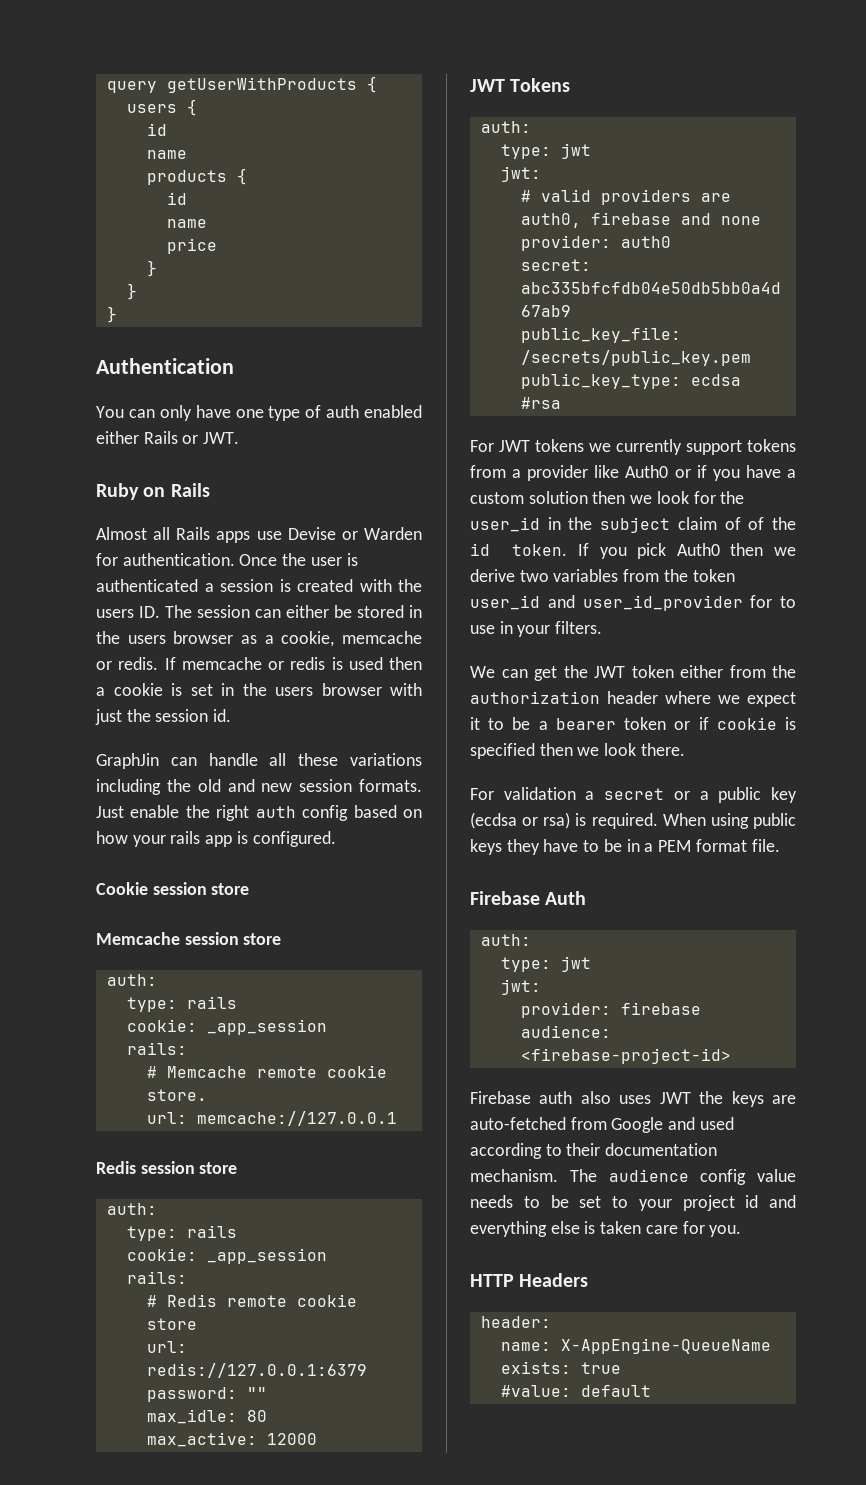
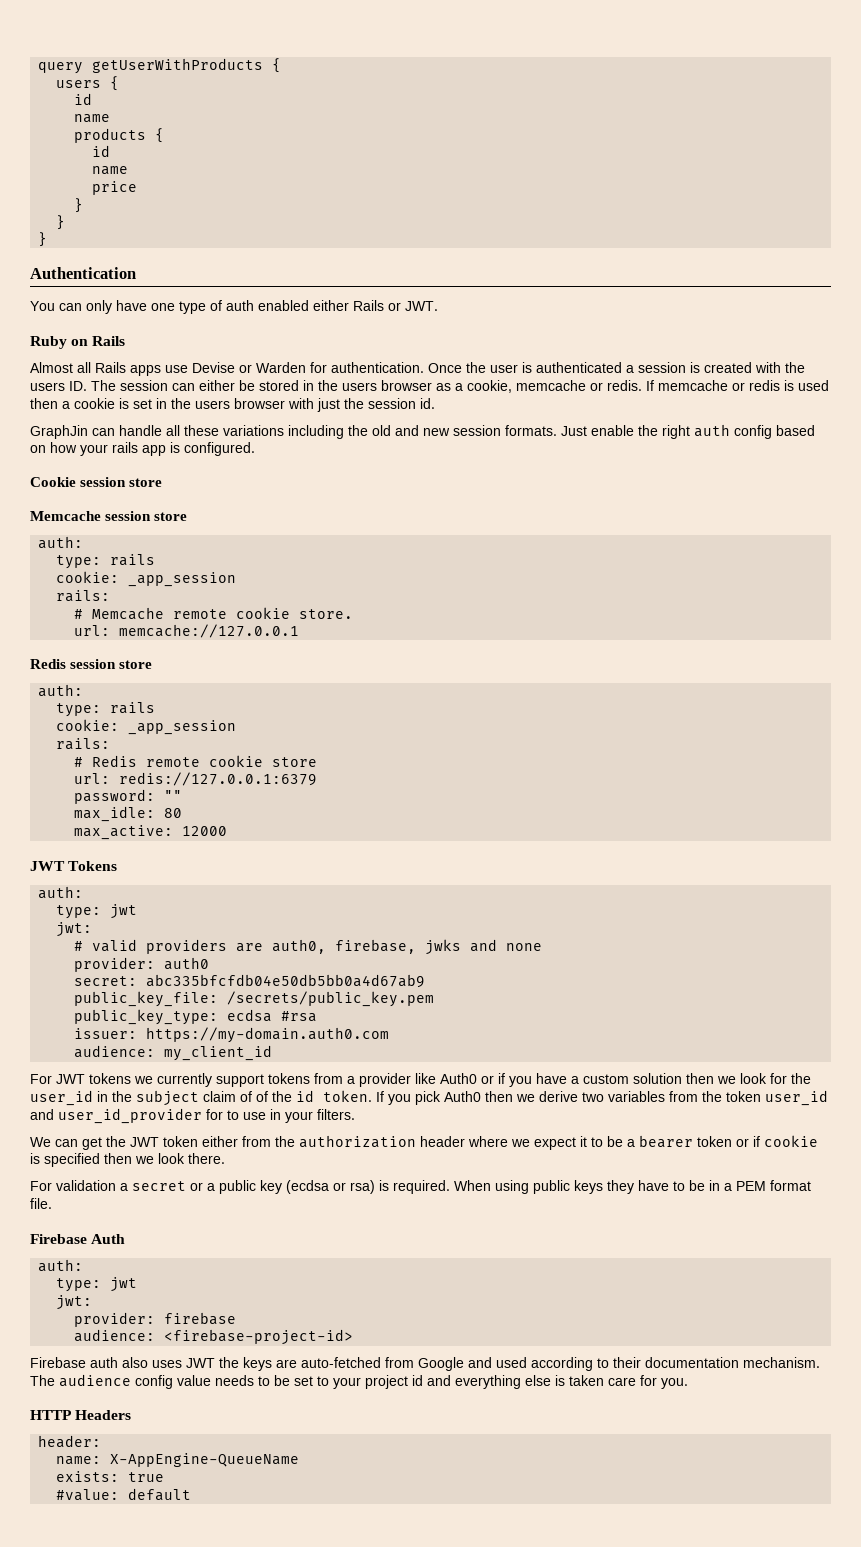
[590,212,671,225] firebase -> [335,939,462,955] firebase, jwks
(561, 403) none -> [74,1027,390,1043] [74,1045,273,1061] // issuer: https://my-domain.auth0.com // audience: my_client_id

